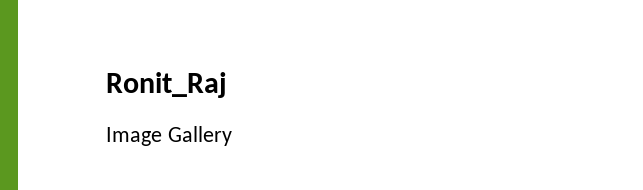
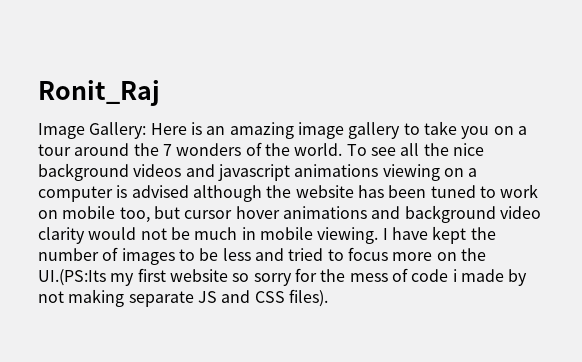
[167,126,232,146] Gallery -> [89,121,527,139] [38,142,484,156] [38,163,478,181] [38,184,539,202] [38,205,541,223] [38,226,496,244] [38,247,486,265] [38,268,528,286] [38,289,328,307] Gallery: Here is an amazing image gallery to take you on a tour around the 7 wonders of the world. To see all the nice background videos and javascript animations viewing on a computer is advised although the website has been tuned to work on mobile too, but cursor hover animations and background video clarity would not be much in mobile viewing. I have kept the number of images to be less and tried to focus more on the UI.(PS:Its my first website so sorry for the mess of code i made by not making separate JS and CSS files).

